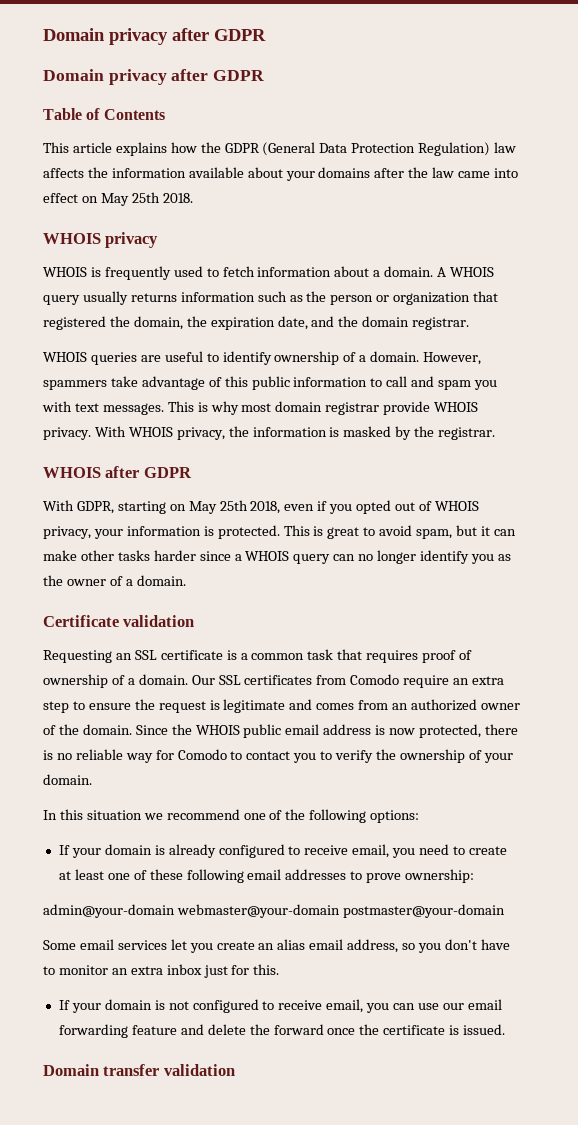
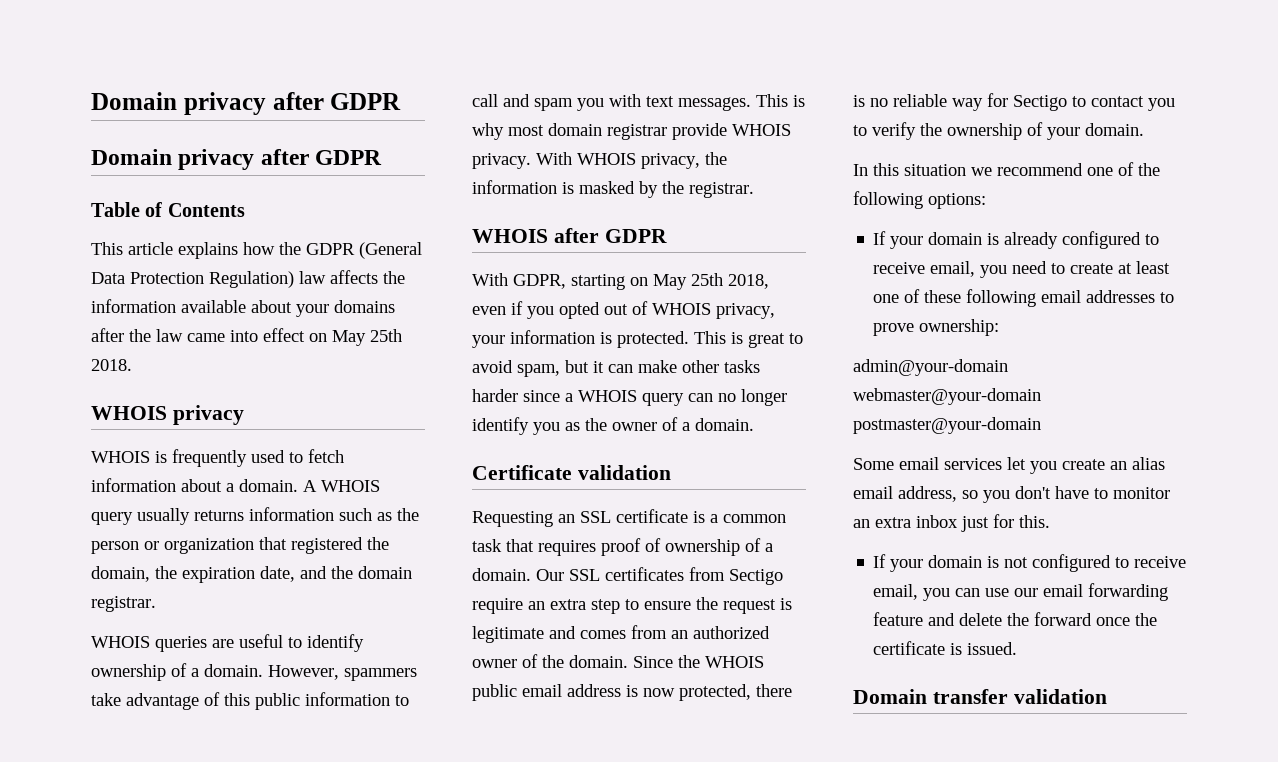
[350,674,400,685] Comodo -> [729,569,783,585] Sectigo
[177,749,227,760] Comodo -> [1013,95,1067,111] Sectigo

